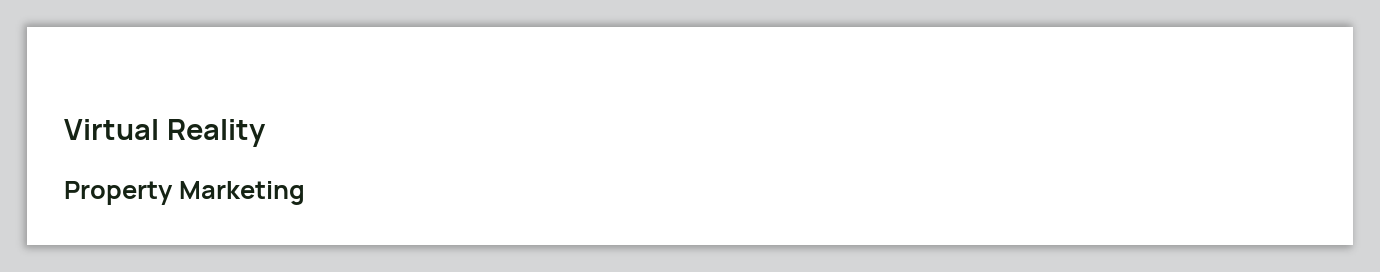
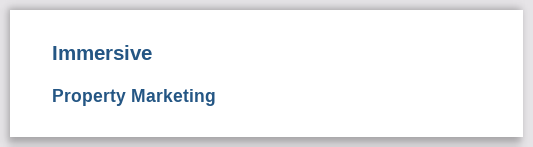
[64,119,266,147] Virtual Reality -> [52,45,152,60] Immersive

